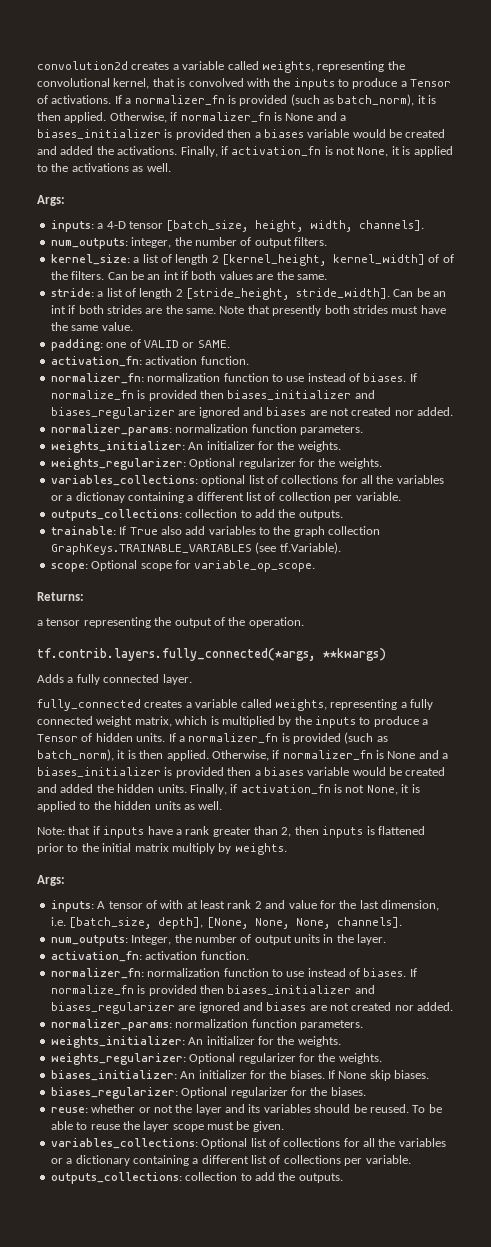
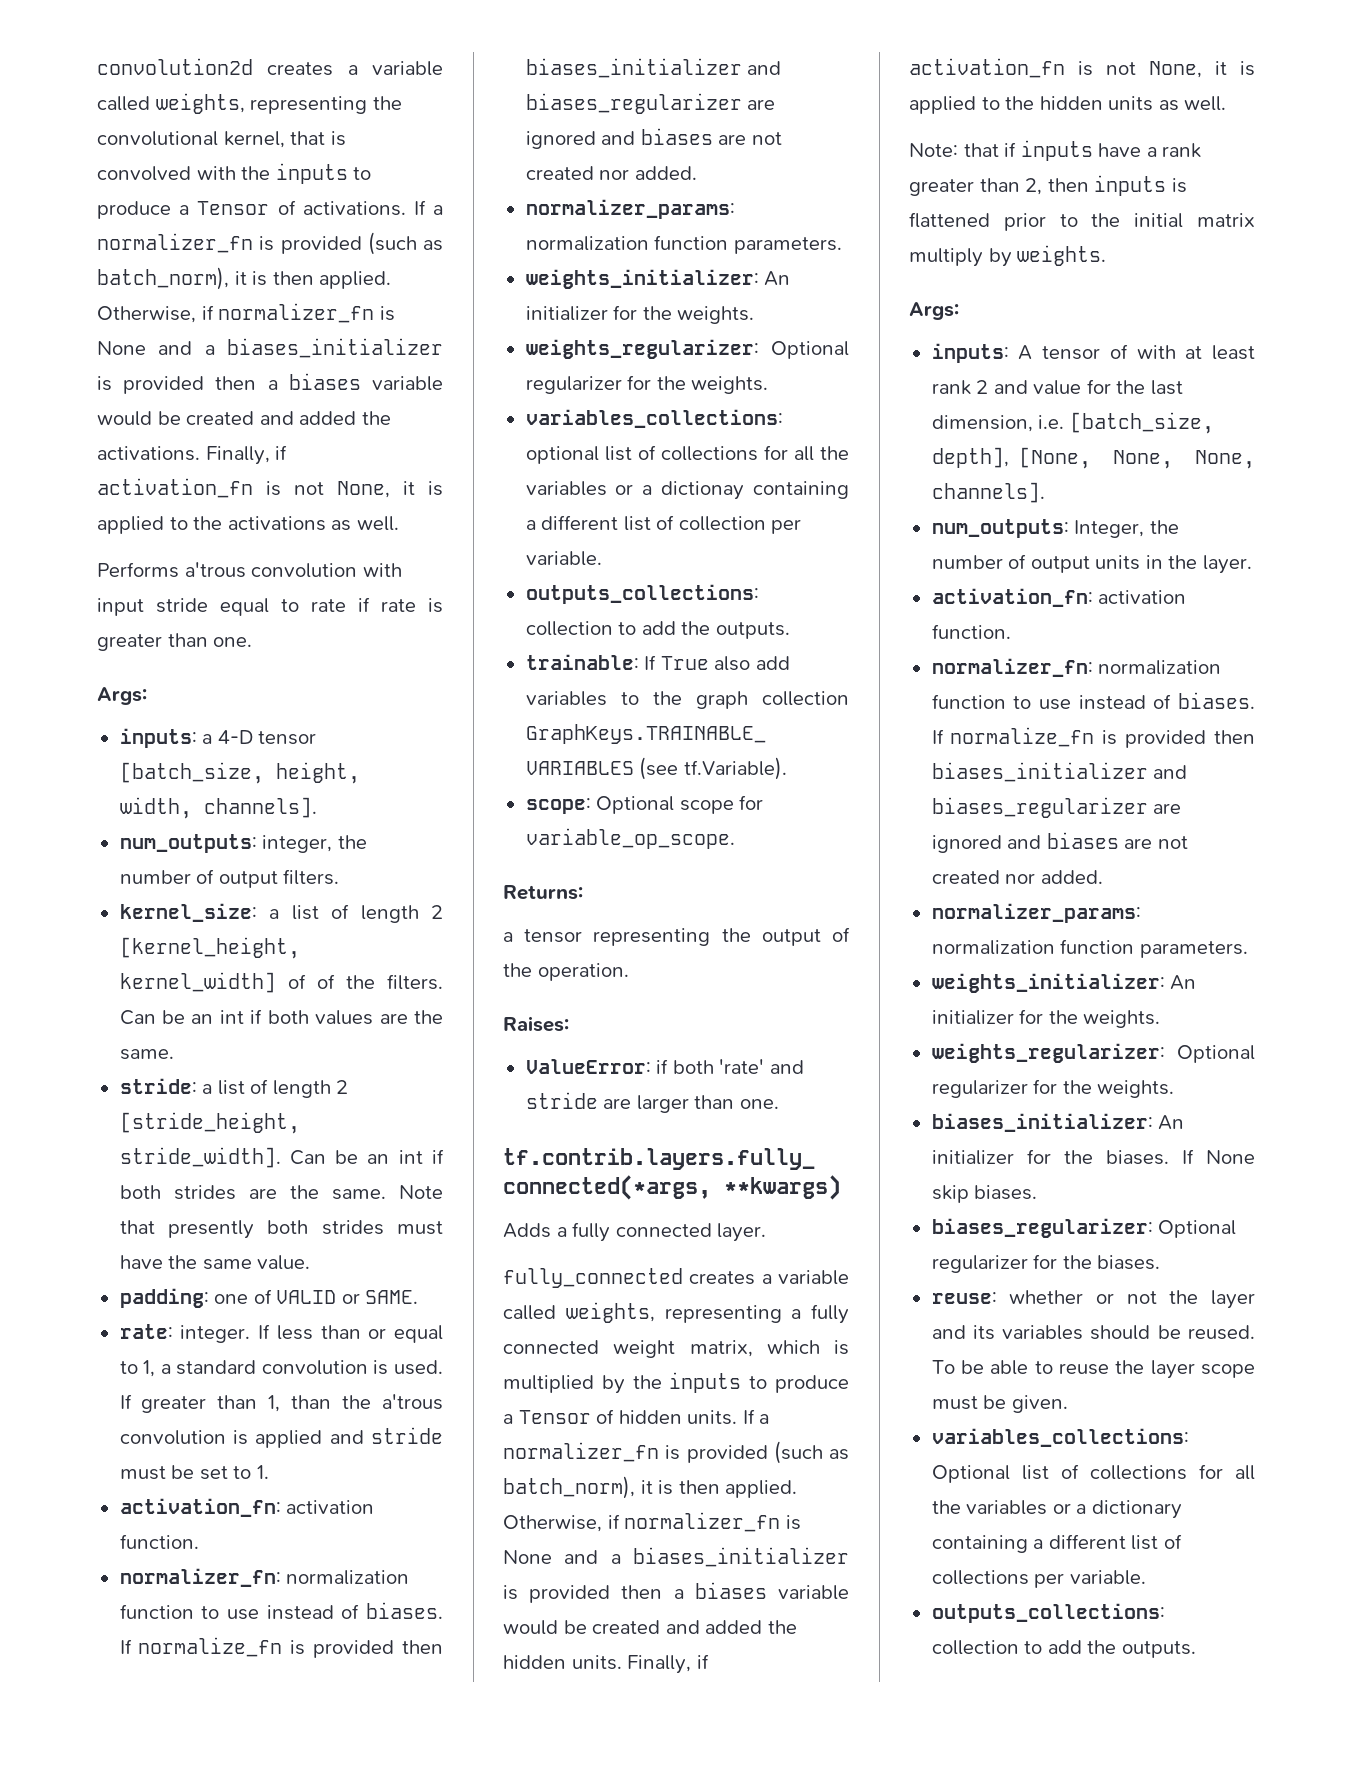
(171, 167) none -> [97,562,402,578] [97,597,443,616] [97,633,253,651] // Performs a'trous convolution with input stride equal to rate if rate is greater than one.
(230, 344) none -> [119,1324,444,1343] [119,1360,443,1377] [119,1394,444,1413] [119,1427,444,1448] [119,1465,269,1480] // rate: integer. If less than or equal to 1, a standard convolution is used. If greater than 1, than the a'trous convolution is applied and stride must be set to 1.
(304, 622) none -> [503,1016,569,1032] [525,1059,804,1074] [525,1092,779,1113] // Raises: // ValueError: if both 'rate' and stride are larger than one.

